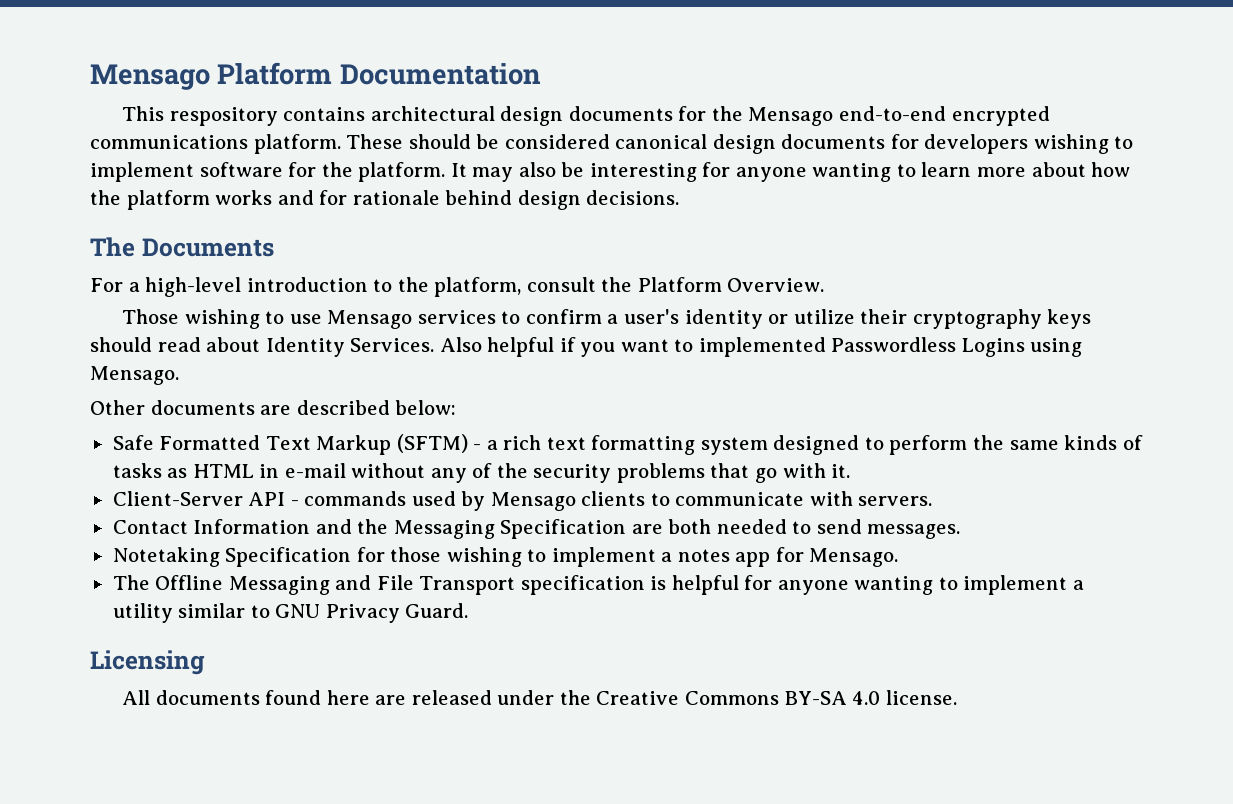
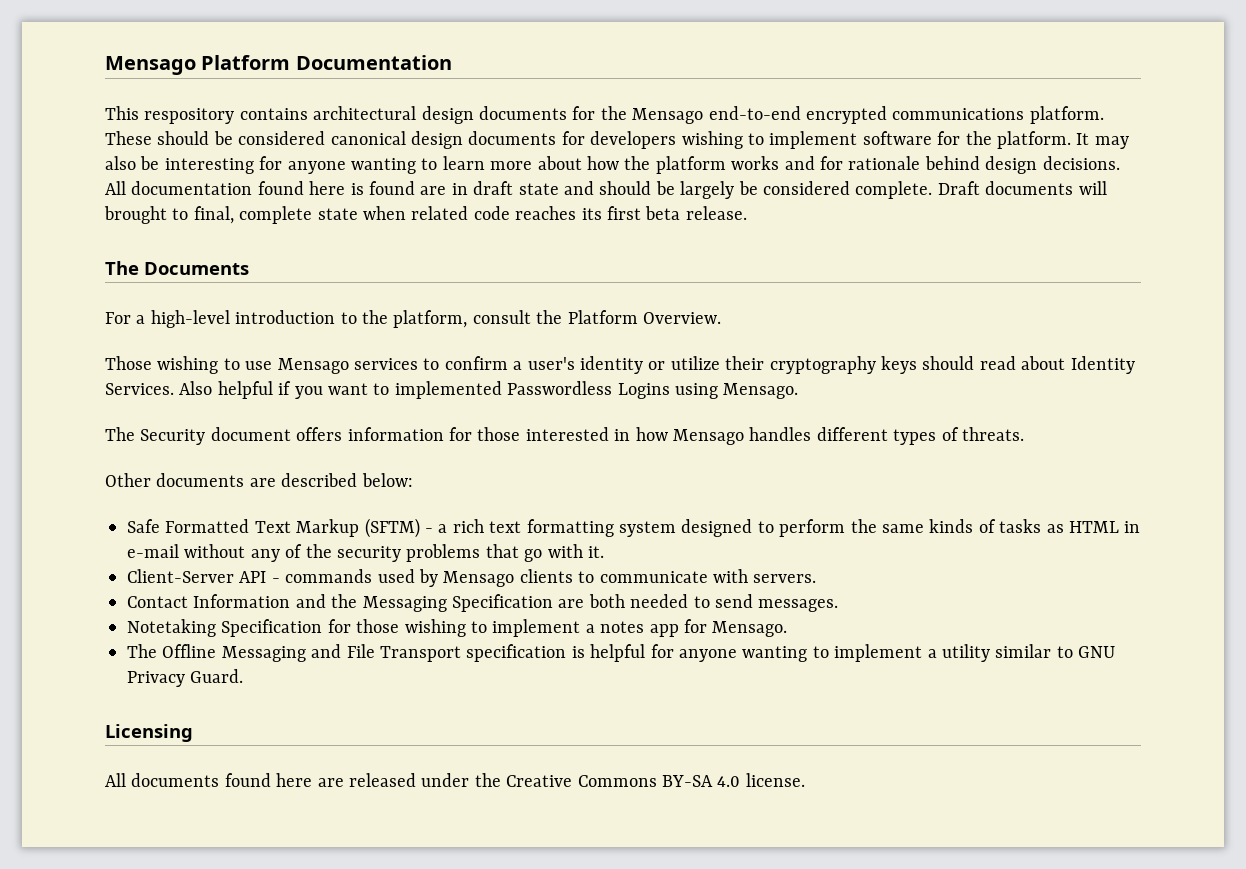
(680, 197) none -> [105,181,1107,199] [104,206,747,224] All documentation found here is found are in draft state and should be largely be considered complete. Draft documents will brought to final, complete state when related code reaches its first beta release.
(179, 375) none -> [105,427,1024,445] // The Security document offers information for those interested in how Mensago handles different types of threats.

